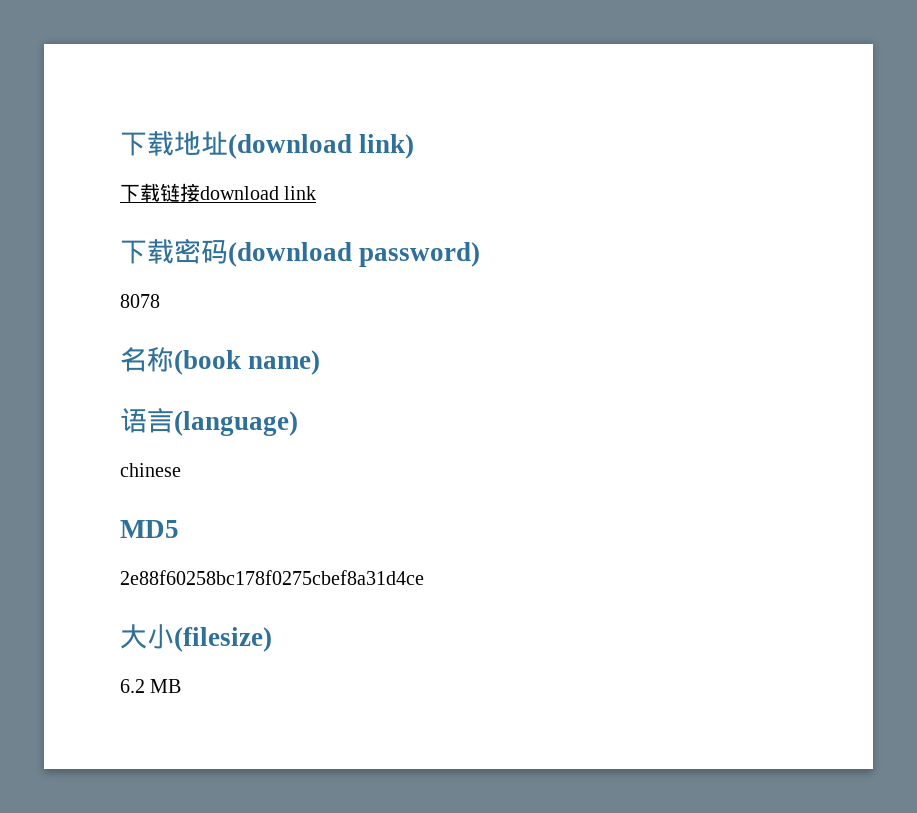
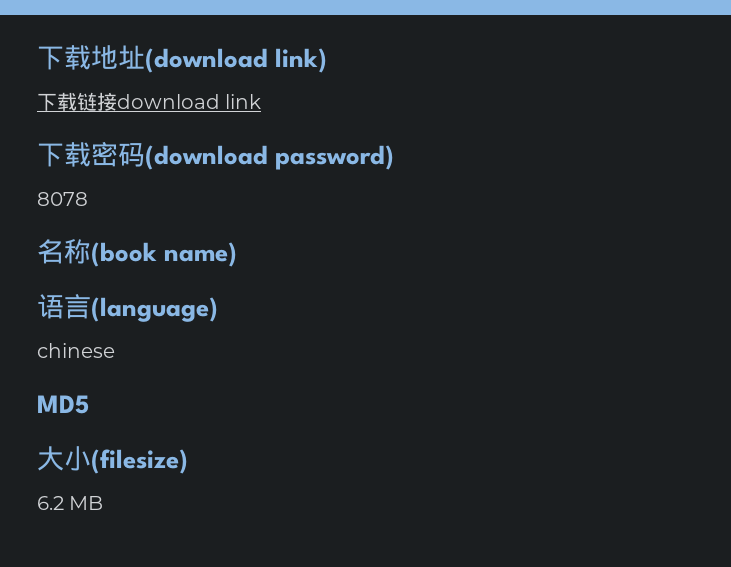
[120,570,424,585] // 2e88f60258bc178f0275cbef8a31d4ce -> (89, 404) none

